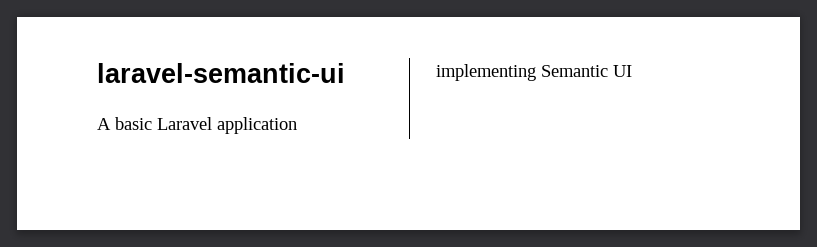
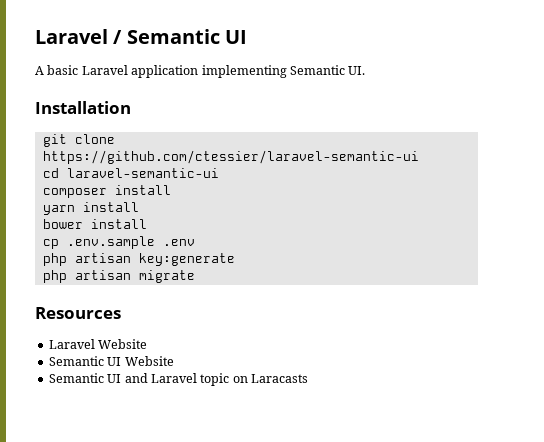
[97,63,345,83] laravel-semantic-ui -> [35,29,248,44] Laravel / Semantic UI
[613,65,632,77] UI -> [348,66,366,75] [35,101,131,114] [42,134,115,147] [42,150,419,164] [42,168,219,178] [42,185,171,198] [42,202,139,215] [42,219,147,229] [42,236,195,249] [42,253,235,266] [42,270,195,283] [35,307,121,319] [48,339,148,349] [48,356,174,366] [48,373,308,386] UI. // Installation // git clone https://github.com/ctessier/laravel-semantic-ui // cd laravel-semantic-ui // composer install // yarn install // bower install // cp .env.sample .env // php artisan key:generate // php artisan migrate // Resources // Laravel Website // Semantic UI Website // Semantic UI and Laravel topic on Laracasts

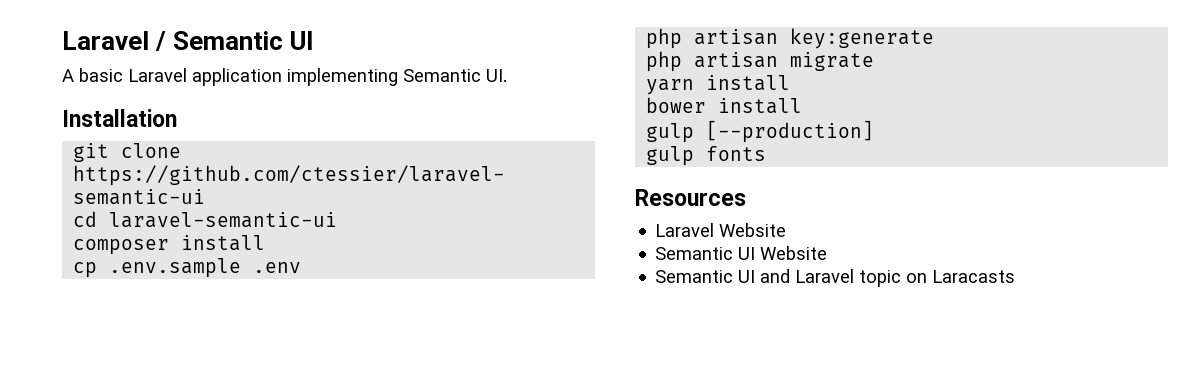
[42,202,139,215] [42,219,147,229] // yarn install // bower install -> (266, 243) none
(195, 276) none -> [646,75,791,95] [646,97,803,114] [646,120,875,143] [646,146,767,166] // yarn install // bower install // gulp [--production] // gulp fonts

